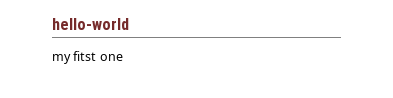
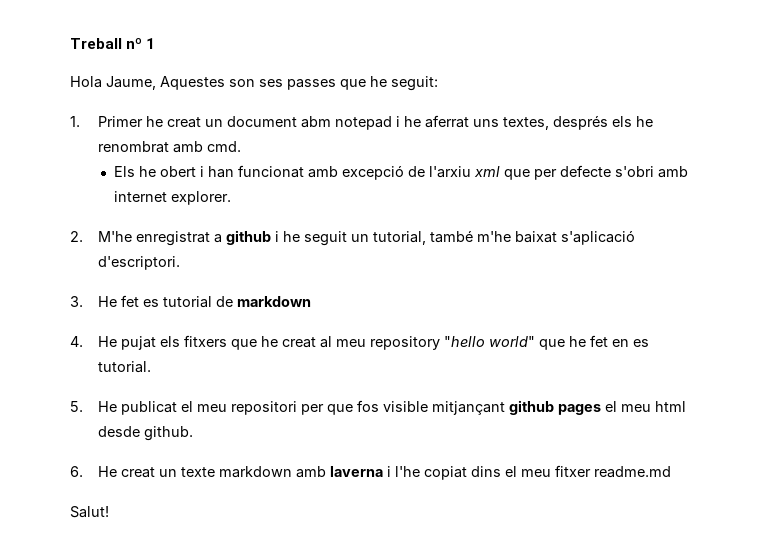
[52,18,129,30] [52,51,123,64] hello-world // my fitst one -> [70,38,156,49] [70,76,438,91] [70,115,653,130] [97,141,241,153] [113,165,688,180] [113,191,231,205] [70,230,635,246] [97,256,180,270] [70,295,311,308] [70,335,649,350] [97,361,151,373] [70,400,686,415] [97,426,193,441] [70,465,671,480] [70,506,109,518] Treball nº 1 // Hola Jaume, Aquestes son ses passes que he seguit: // 1. Primer he creat un document abm notepad i he aferrat uns textes, després els he renombrat amb cmd. // Els he obert i han funcionat amb excepció de l'arxiu xml que per defecte s'obri amb internet explorer. // 2. M'he enregistrat a github i he seguit un tutorial, també m'he baixat s'aplicació d'escriptori. // 3. He fet es tutorial de markdown // 4. He pujat els fitxers que he creat al meu repository "hello world" que he fet en es tutorial. // 5. He publicat el meu repositori per que fos visible mitjançant github pages el meu html desde github. // 6. He creat un texte markdown amb laverna i l'he copiat dins el meu fitxer readme.md // Salut!

